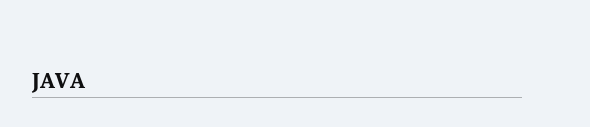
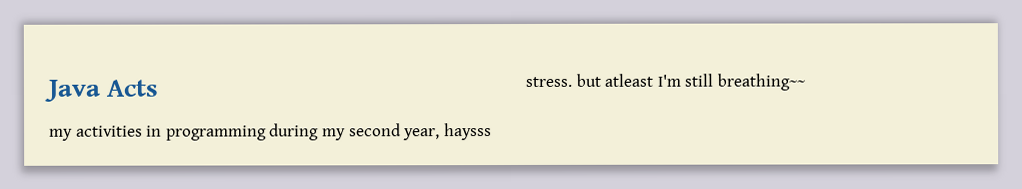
[31,73,86,93] JAVA -> [44,79,160,102] [49,123,492,141] [525,73,805,91] Java Acts // my activities in programming during my second year, haysss stress. but atleast I'm still breathing~~

